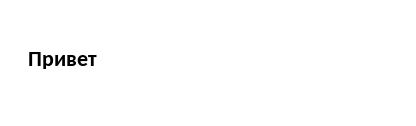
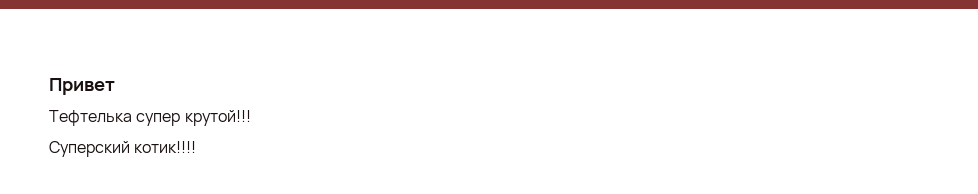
(97, 60) none -> [49,110,251,126] [49,141,197,157] // Тефтелька супер крутой!!! // Суперский котик!!!!

